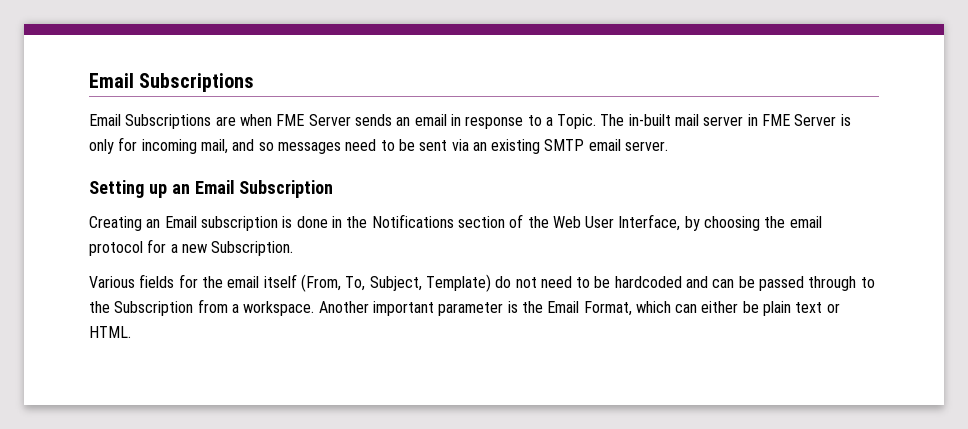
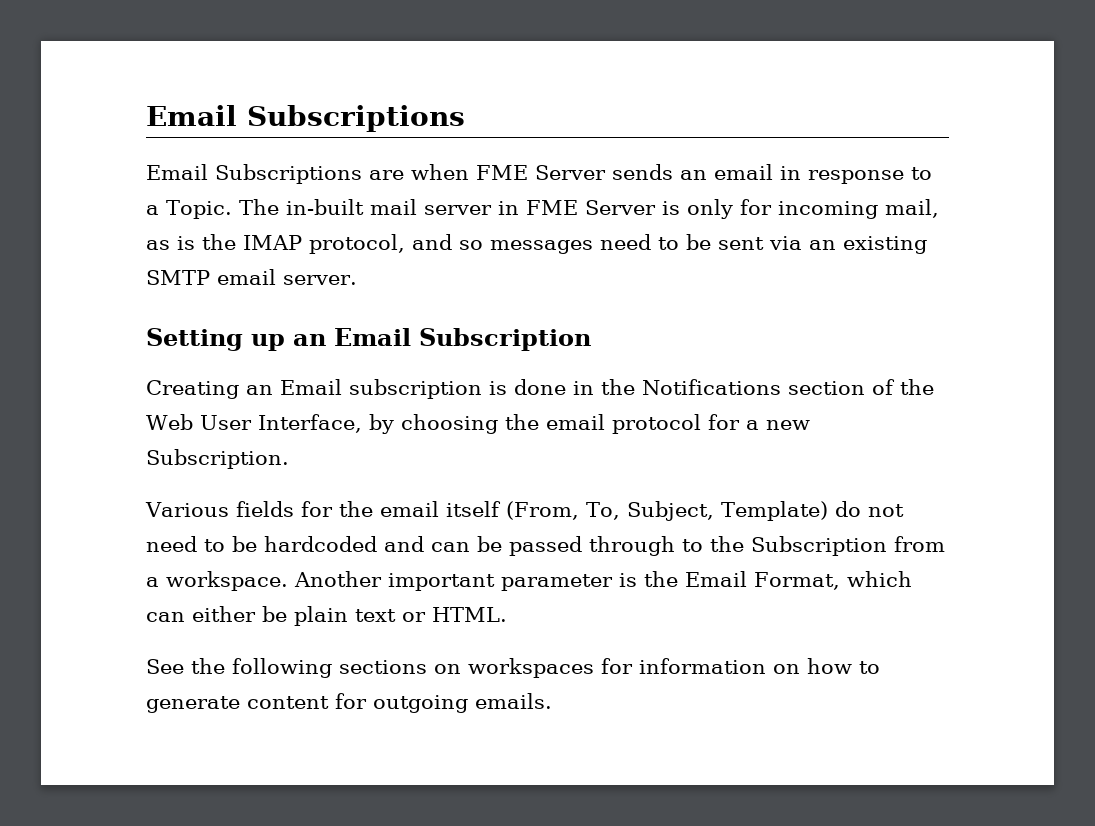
(228, 146) none -> [146,234,405,254] as is the IMAP protocol,
(131, 332) none -> [146,658,880,678] [146,693,552,713] // See the following sections on workspaces for information on how to generate content for outgoing emails.

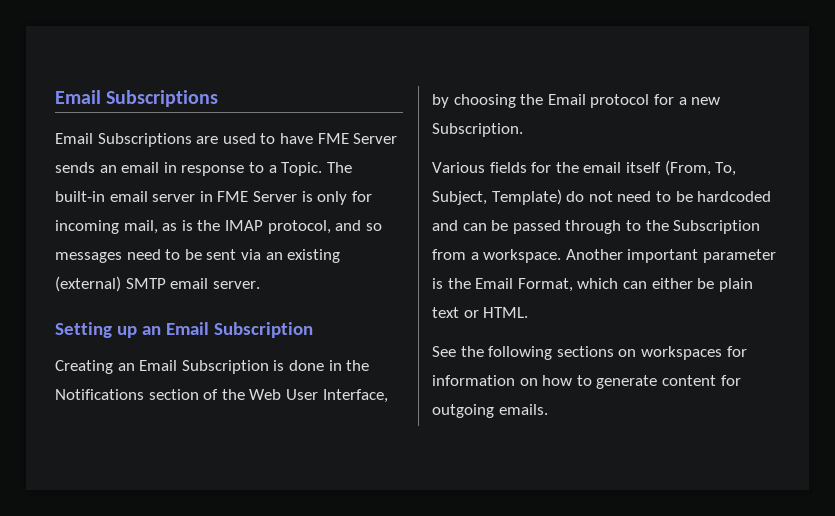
[411,164,469,180] when -> [222,133,313,144] used to have
[285,199,417,215] in-built mail -> [55,191,148,202] built-in email
(927, 245) none -> [55,276,121,292] (external)
[349,379,482,399] subscription -> [181,360,269,374] Subscription
[545,414,605,430] email -> [547,94,586,105] Email

